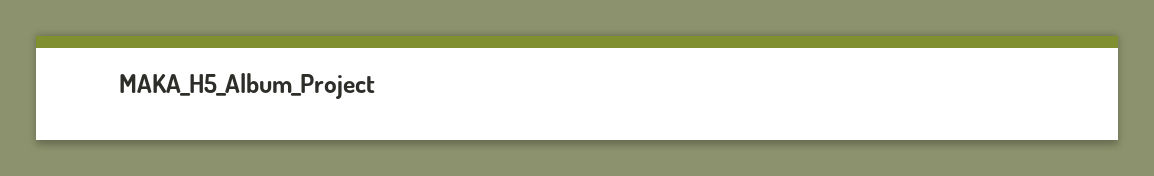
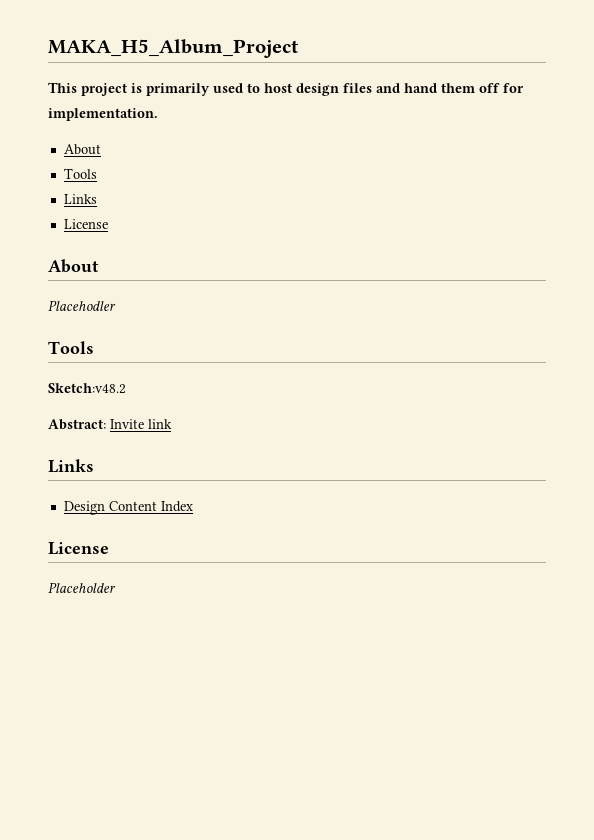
(375, 86) none -> [48,82,524,96] [48,108,158,121] [63,144,101,155] [63,168,97,179] [63,194,97,204] [63,219,108,229] [48,259,99,273] [48,300,116,311] [48,341,94,354] [48,383,126,394] [48,419,172,430] [48,459,94,473] [63,501,193,515] [48,542,109,555] [48,582,116,593] // This project is primarily used to host design files and hand them off for implementation. // About // Tools // Links // License // About // Placehodler // Tools // Sketch:v48.2 // Abstract: Invite link // Links // Design Content Index // License // Placeholder

